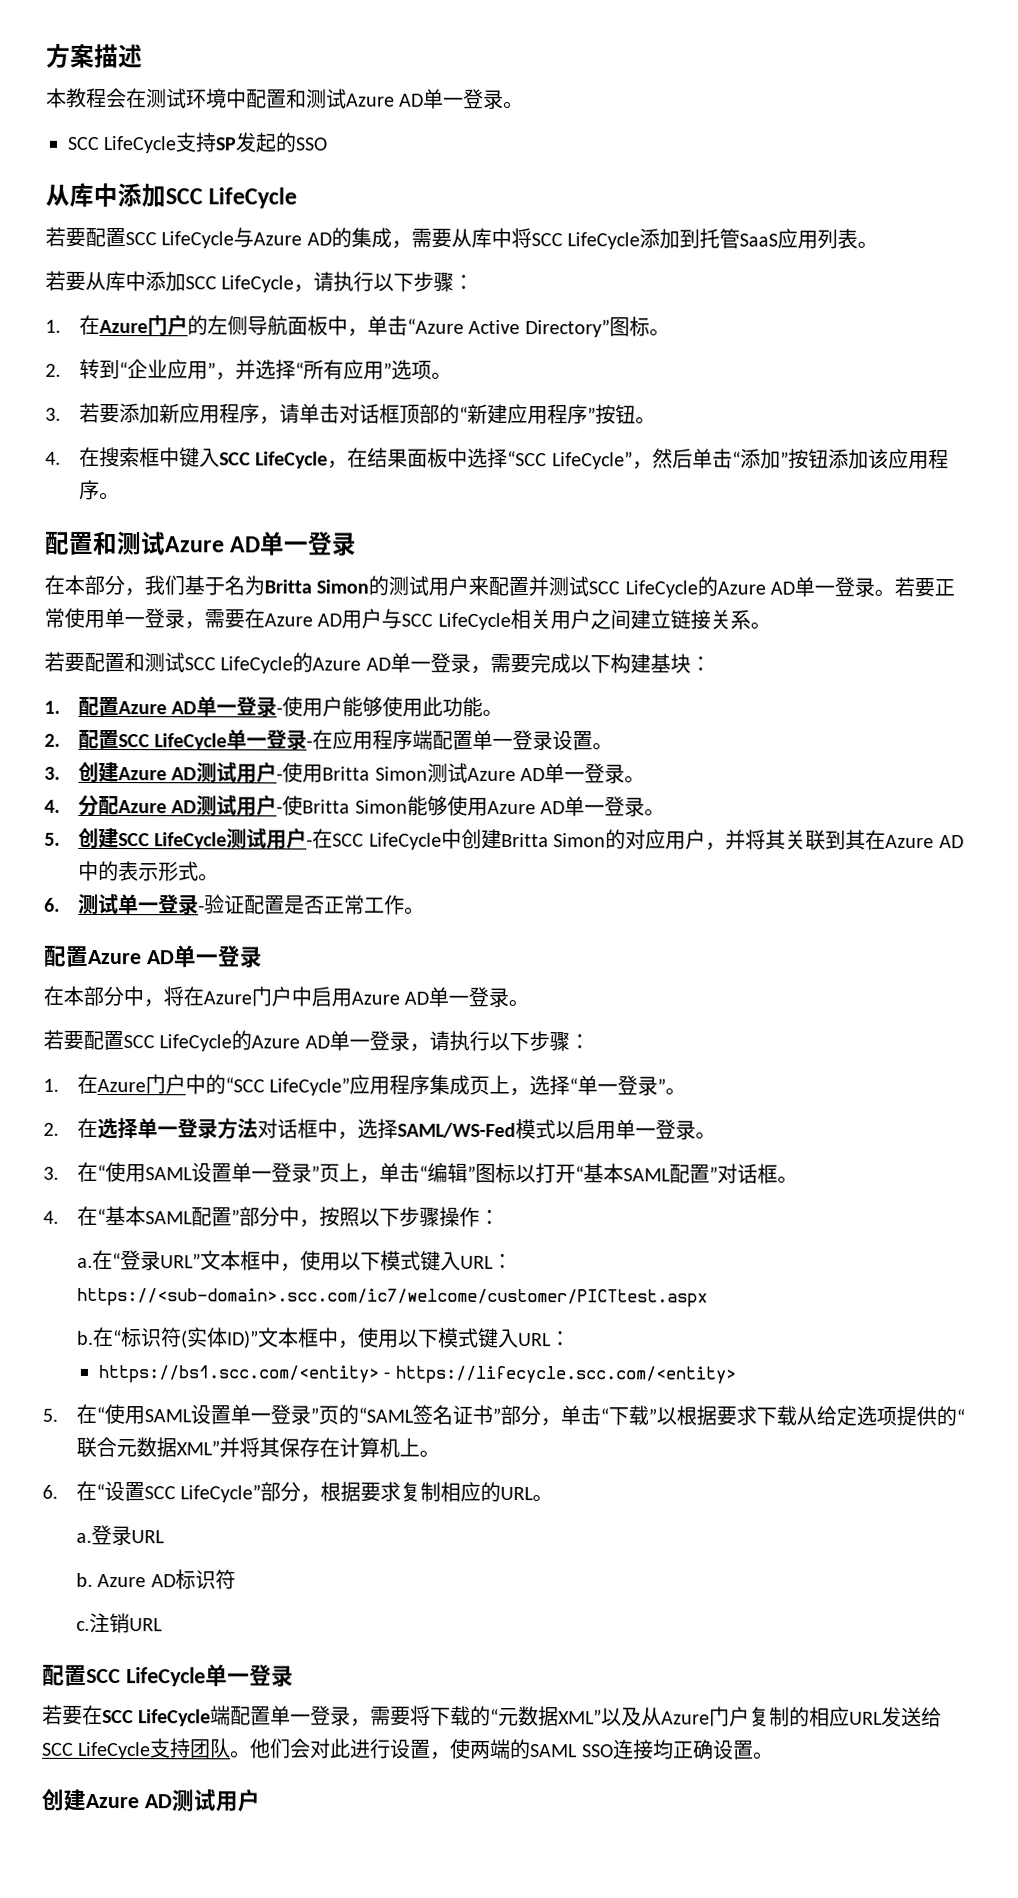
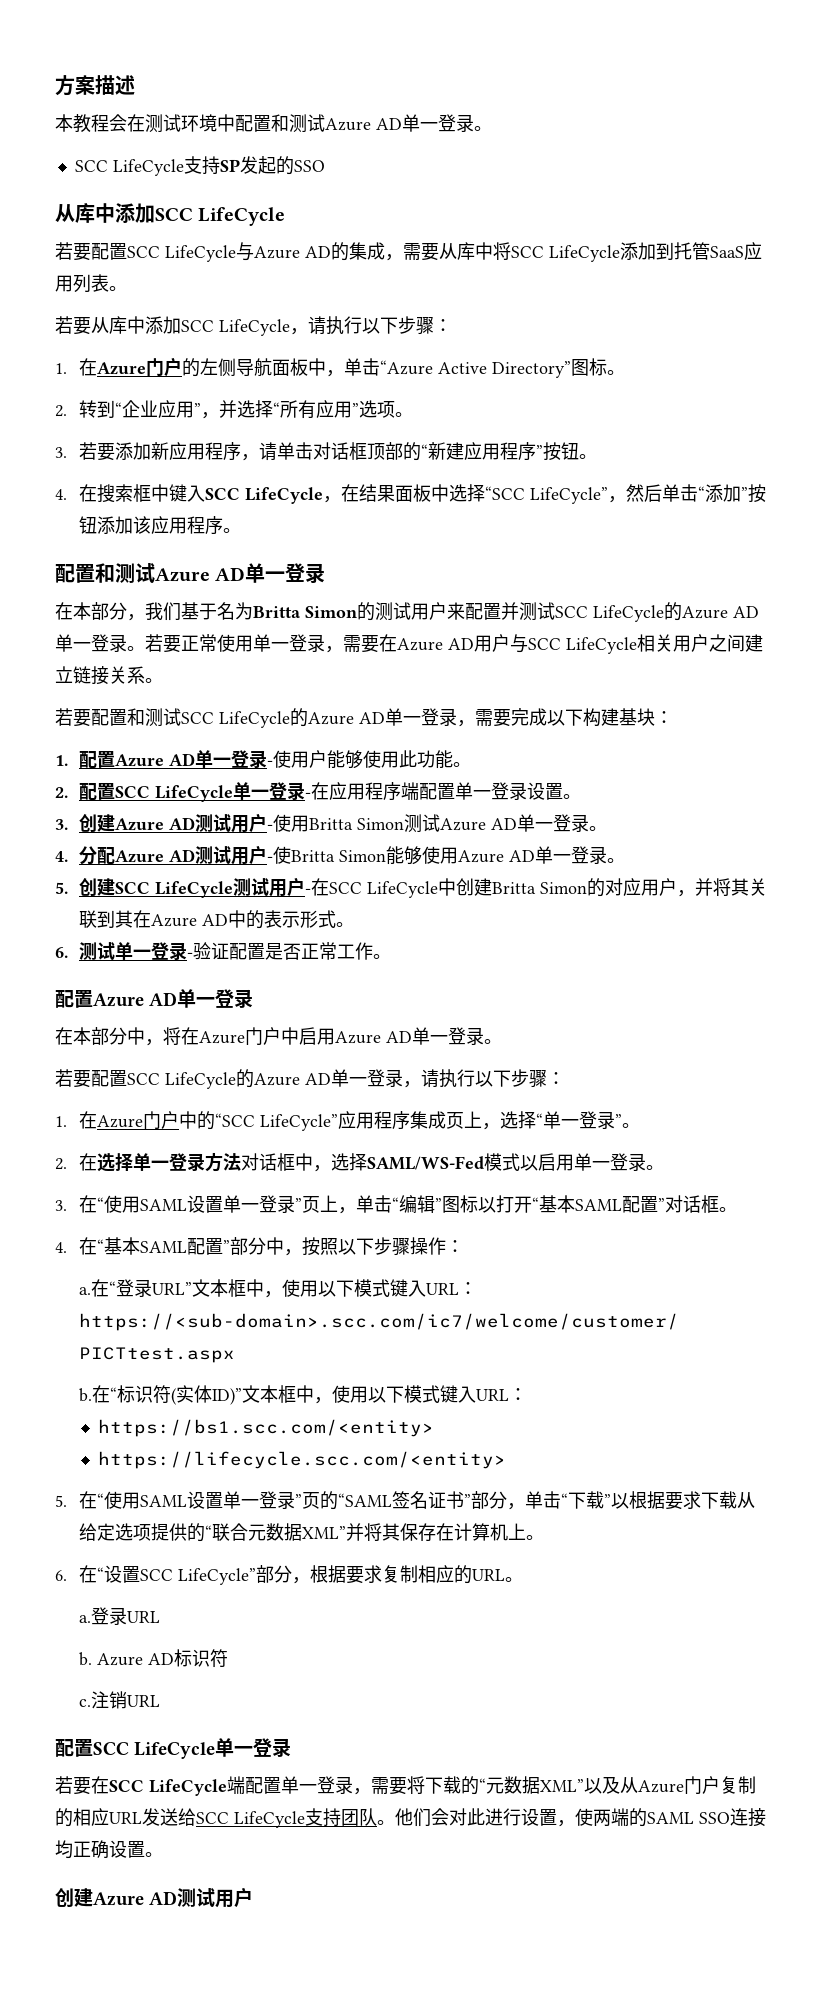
[383,1371,391,1379] - -> (435, 1428) //

